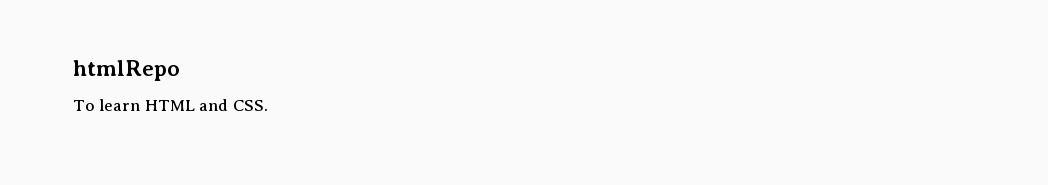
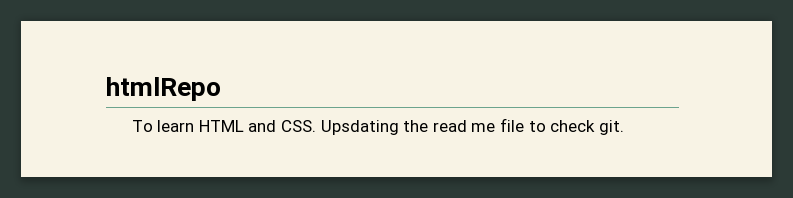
(268, 105) none -> [320,118,624,135] Upsdating the read me file to check git.

